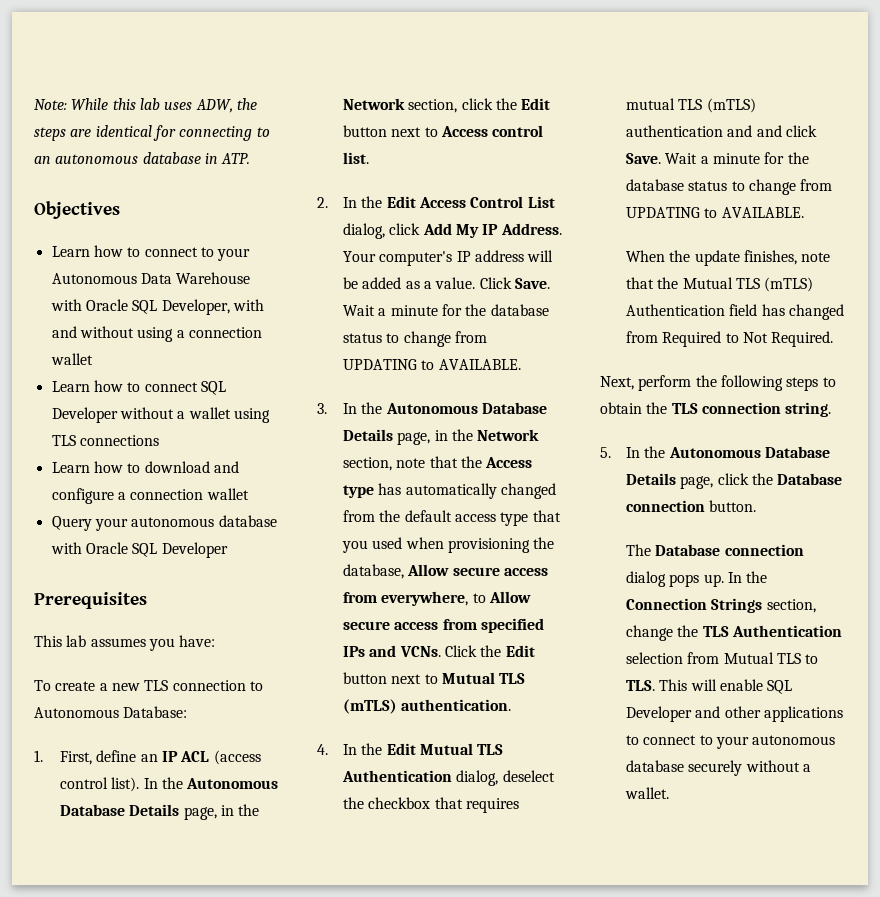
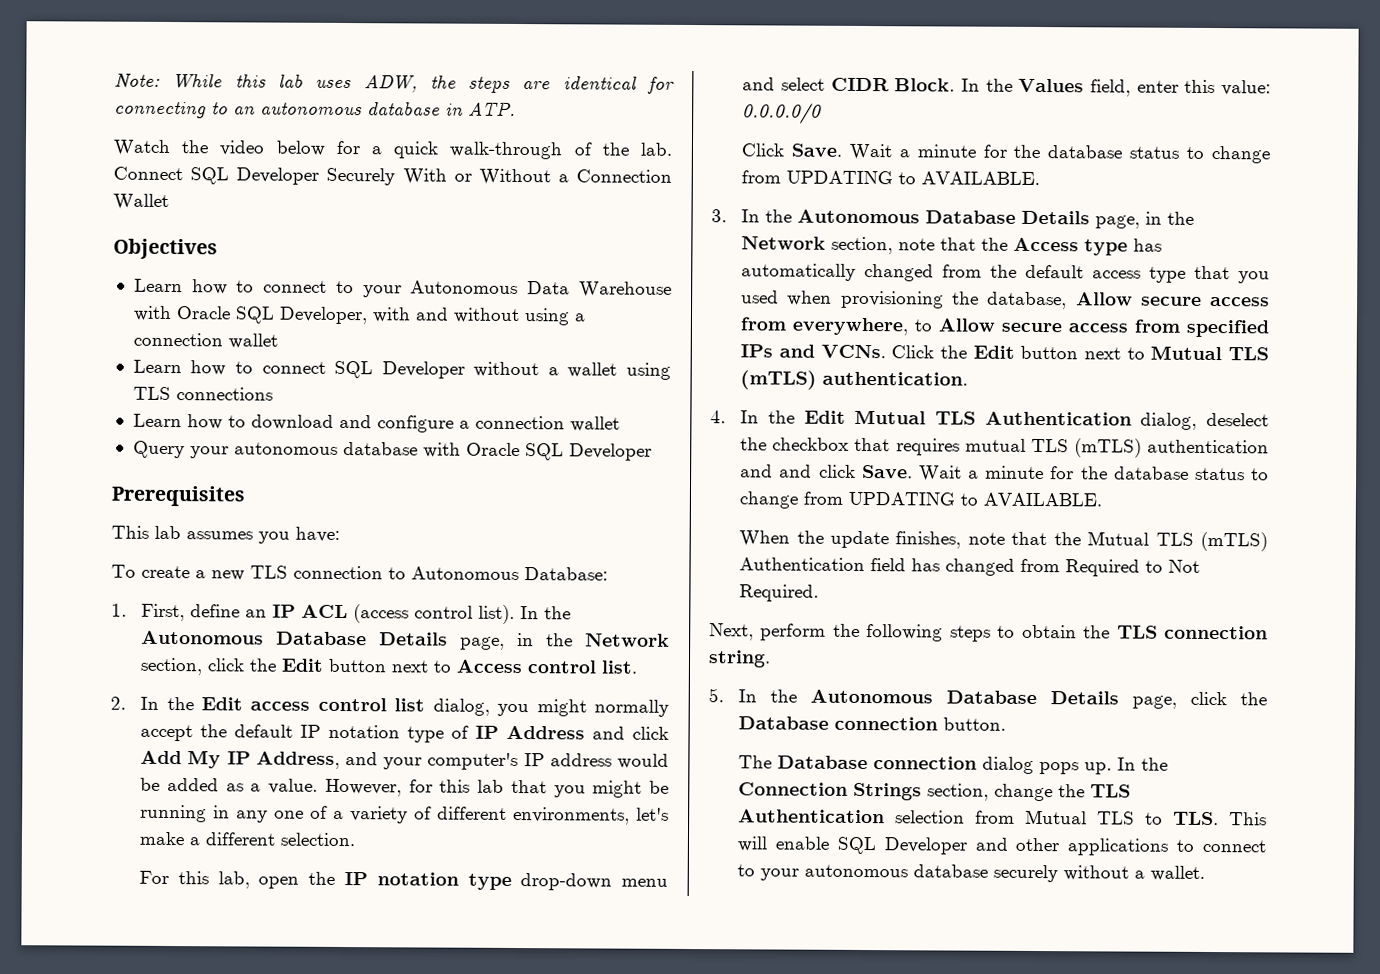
(251, 158) none -> [113,139,672,160] [113,166,672,186] [113,193,169,210] // Watch the video below for a quick walk-through of the lab. Connect SQL Developer Securely With or Without a Connection Wallet
[418,196,555,208] [342,223,385,239] Access Control List dialog, -> [250,697,669,717] [140,724,626,743] access control list dialog, you might normally accept the default IP notation type of IP Address and
[500,223,562,235] [342,251,376,262] Address. Your -> [255,751,423,770] Address, and your
[527,250,554,262] will -> [616,753,669,769] would
(476, 283) none -> [324,778,669,798] [140,804,669,825] [139,831,357,847] [139,870,669,891] [742,77,1271,97] [742,102,823,124] However, for this lab that you might be running in any one of a variety of different environments, let's make a different selection. // For this lab, open the IP notation type drop-down menu and select CIDR Block. In the Values field, enter this value: 0.0.0.0/0 //

